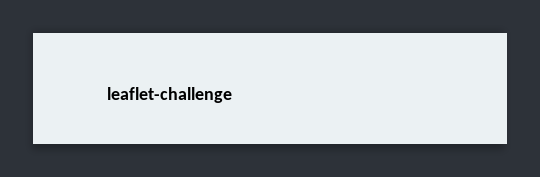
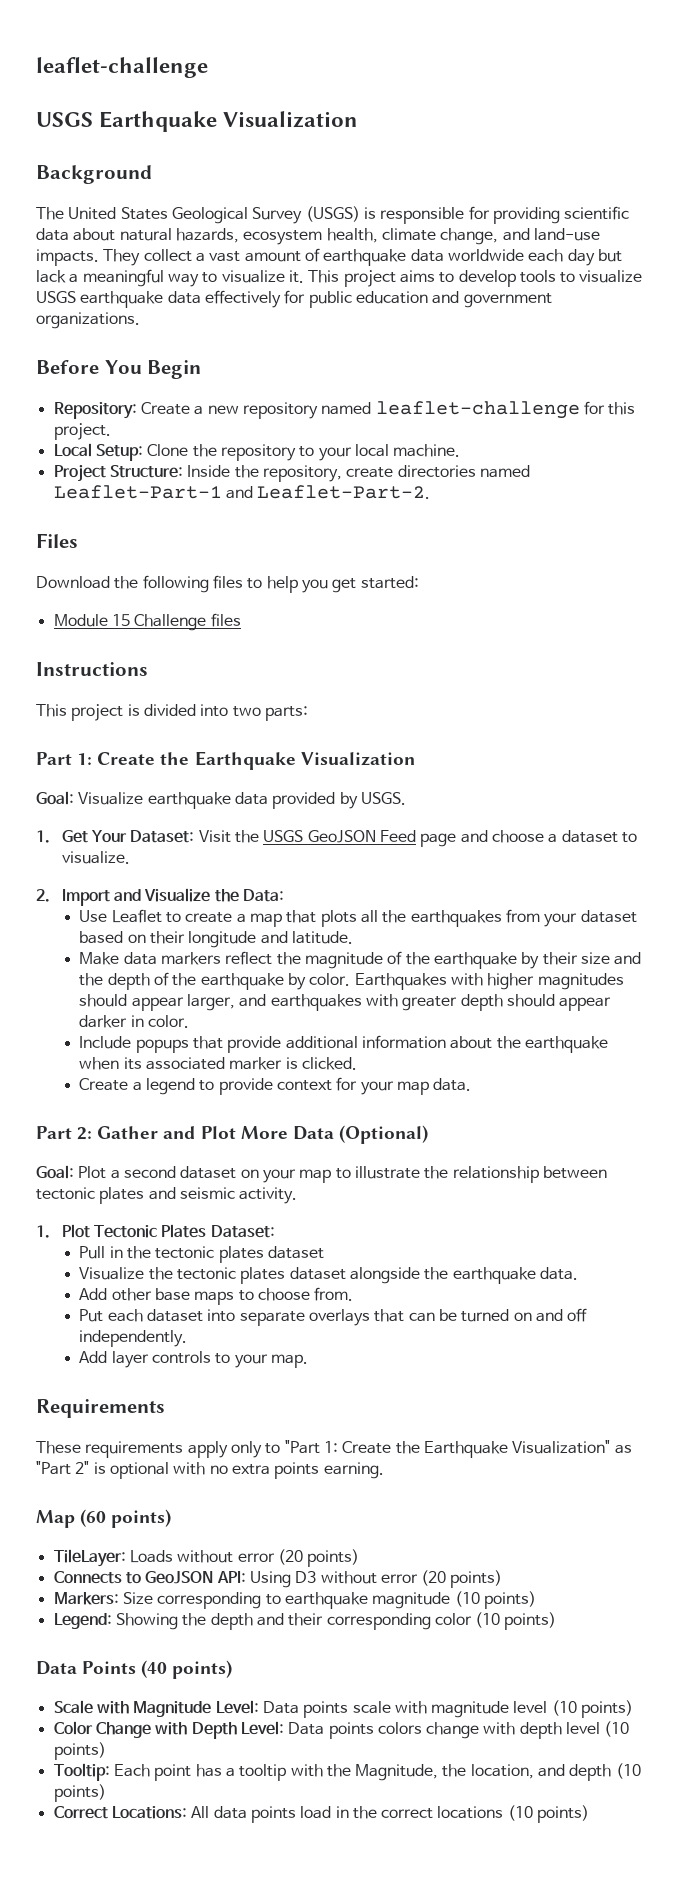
[107,87,232,103] leaflet-challenge -> [36,57,208,78] [36,111,359,132] [36,165,152,184] [36,206,630,224] [36,228,600,245] [36,248,622,266] [36,269,643,287] [36,290,552,308] [36,312,140,329] [36,360,202,379] [53,401,636,419] [53,423,111,440] [53,443,461,461] [53,464,530,482] [53,485,431,499] [36,533,78,548] [36,575,419,593] [53,613,241,631] [36,662,148,676] [36,704,308,721] [36,751,415,770] [36,791,406,809] [36,830,637,847] [61,851,130,864] [36,888,285,906] [79,909,637,927] [79,931,353,948] [79,951,642,969] [79,972,624,990] [79,994,612,1011] [79,1015,190,1028] [79,1035,608,1053] [79,1057,357,1070] [79,1077,472,1095] [36,1125,428,1144] [36,1165,607,1183] [36,1187,298,1204] [36,1224,275,1238] [79,1246,324,1263] [79,1267,578,1284] [79,1287,354,1305] [79,1308,588,1326] [79,1330,188,1347] [79,1351,308,1368] [36,1399,165,1418] [36,1440,632,1458] [36,1461,384,1479] [36,1509,172,1528] [53,1549,360,1567] [53,1570,503,1588] [53,1591,536,1609] [53,1612,557,1630] [36,1660,233,1679] [53,1700,634,1718] [53,1721,630,1739] [53,1742,106,1760] [53,1763,641,1781] [53,1784,106,1802] [53,1805,590,1823] leaflet-challenge // USGS Earthquake Visualization // Background // The United States Geological Survey (USGS) is responsible for providing scientific data about natural hazards, ecosystem health, climate change, and land-use impacts. They collect a vast amount of earthquake data worldwide each day but lack a meaningful way to visualize it. This project aims to develop tools to visualize USGS earthquake data effectively for public education and government organizations. // Before You Begin // Repository: Create a new repository named leaflet-challenge for this project. // Local Setup: Clone the repository to your local machine. // Project Structure: Inside the repository, create directories named Leaflet-Part-1 and Leaflet-Part-2. // Files // Download the following files to help you get started: // Module 15 Challenge files // Instructions // This project is divided into two parts: // Part 1: Create the Earthquake Visualization // Goal: Visualize earthquake data provided by USGS. // 1. Get Your Dataset: Visit the USGS GeoJSON Feed page and choose a dataset to visualize. // 2. Import and Visualize the Data: // Use Leaflet to create a map that plots all the earthquakes from your dataset based on their longitude and latitude. // Make data markers reflect the magnitude of the earthquake by their size and the depth of the earthquake by color. Earthquakes with higher magnitudes should appear larger, and earthquakes with greater depth should appear darker in color. // Include popups that provide additional information about the earthquake when its associated marker is clicked. // Create a legend to provide context for your map data. // Part 2: Gather and Plot More Data (Optional) // Goal: Plot a second dataset on your map to illustrate the relationship between tectonic plates and seismic activity. // 1. Plot Tectonic Plates Dataset: // Pull in the tectonic plates dataset // Visualize the tectonic plates dataset alongside the earthquake data. // Add other base maps to choose from. // Put each dataset into separate overlays that can be turned on and off independently. // Add layer controls to your map. // Requirements // These requirements apply only to "Part 1: Create the Earthquake Visualization" as "Part 2" is optional with no extra points earning. // Map (60 points) // TileLayer: Loads without error (20 points) // Connects to GeoJSON API: Using D3 without error (20 points) // Markers: Size corresponding to earthquake magnitude (10 points) // Legend: Showing the depth and their corresponding color (10 points) // Data Points (40 points) // Scale with Magnitude Level: Data points scale with magnitude level (10 points) // Color Change with Depth Level: Data points colors change with depth level (10 points) // Tooltip: Each point has a tooltip with the Magnitude, the location, and depth (10 points) // Correct Locations: All data points load in the correct locations (10 points)

